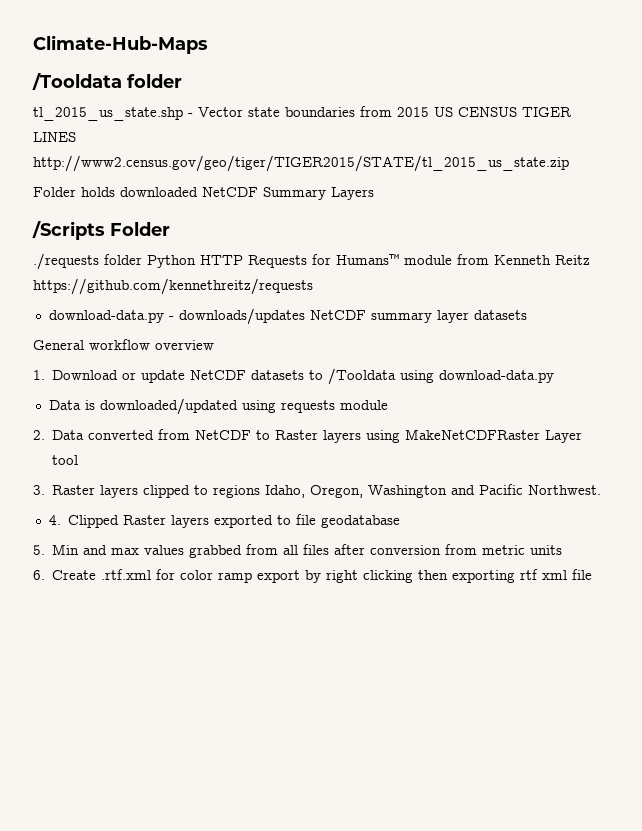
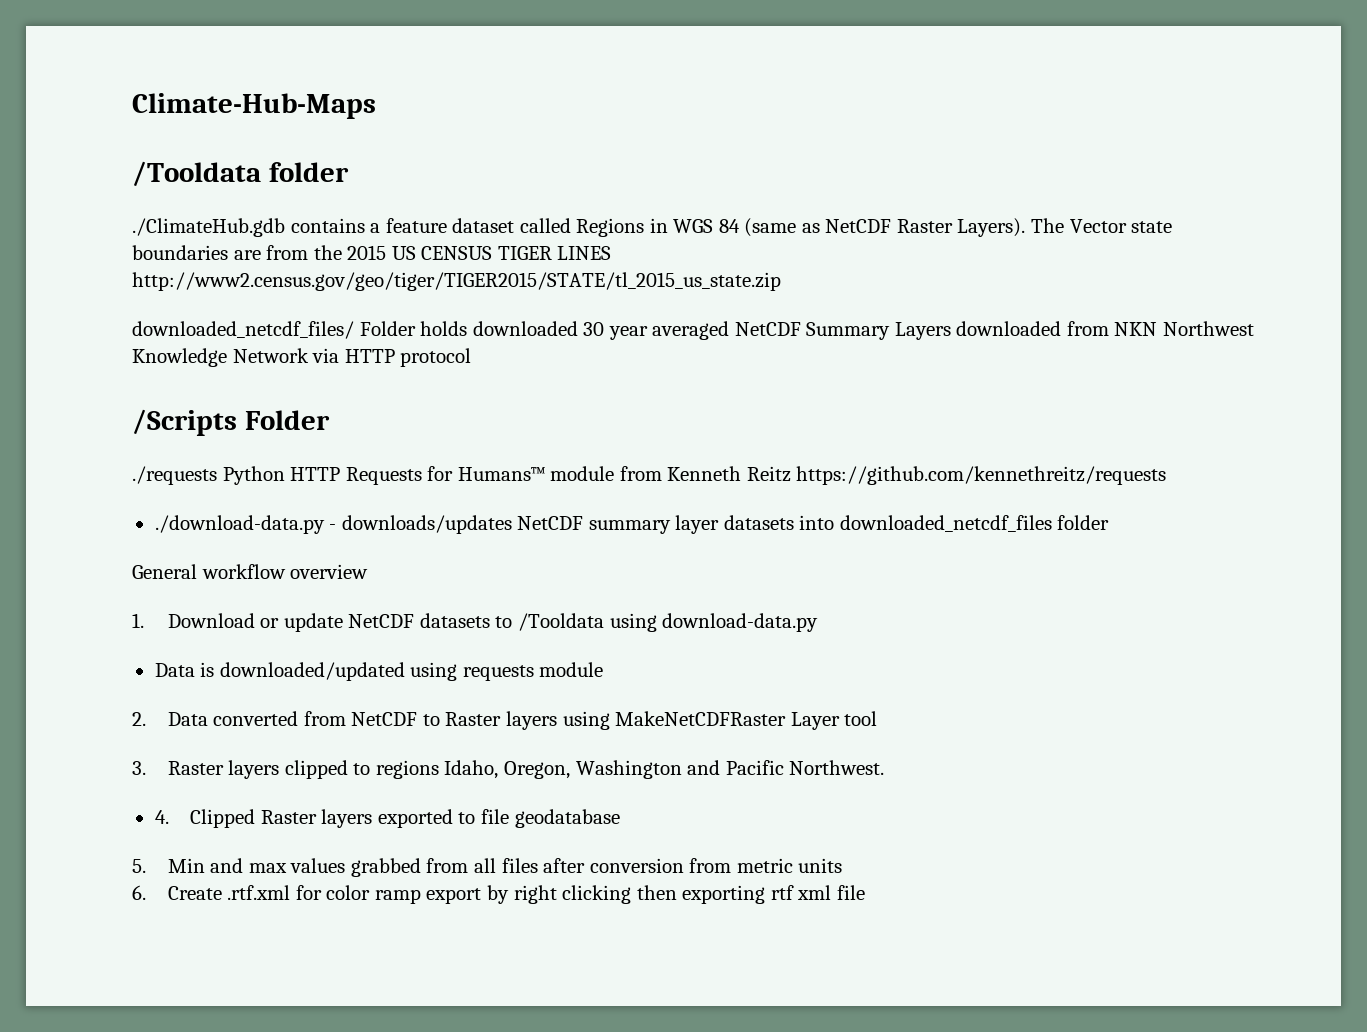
[33,106,392,121] tl_2015_us_state.shp - Vector state boundaries from -> [132,218,1173,237] [132,245,342,260] ./ClimateHub.gdb contains a feature dataset called Regions in WGS 84 (same as NetCDF Raster Layers). The Vector state boundaries are from the
(569, 163) none -> [132,321,354,339] downloaded_netcdf_files/
(198, 192) none -> [583,321,730,340] 30 year averaged
(374, 193) none -> [956,321,1254,336] [132,348,472,367] downloaded from NKN Northwest Knowledge Network via HTTP protocol
[104,254,142,265] folder -> (217, 475) none
[48,310,164,323] download-data.py -> [154,515,325,534] ./download-data.py
(527, 315) none -> [799,515,1110,532] into downloaded_netcdf_files folder

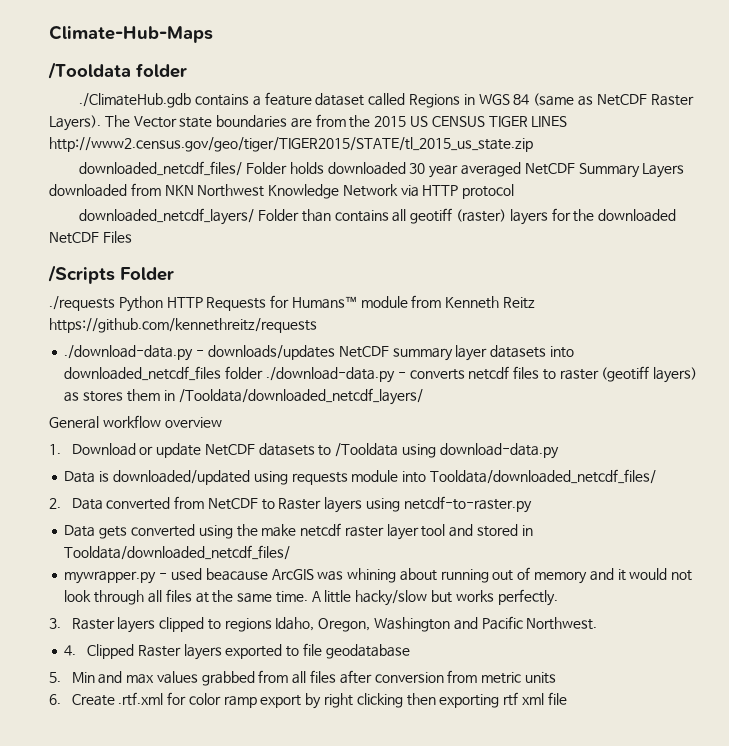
(472, 357) none -> [79,208,677,225] [49,231,132,244] // downloaded_netcdf_layers/ Folder than contains all geotiff (raster) layers for the downloaded NetCDF Files
(1110, 522) none -> [265,366,698,383] [64,388,423,405] ./download-data.py - converts netcdf files to raster (geotiff layers) as stores them in /Tooldata/downloaded_netcdf_layers/
(604, 669) none -> [402,469,656,484] into Tooldata/downloaded_netcdf_files/
[615,711,878,730] MakeNetCDFRaster Layer tool -> [403,496,532,513] [64,523,533,540] [64,545,291,560] [64,567,693,584] [64,589,558,606] netcdf-to-raster.py // Data gets converted using the make netcdf raster layer tool and stored in Tooldata/downloaded_netcdf_files/ // mywrapper.py - used beacause ArcGIS was whining about running out of memory and it would not look through all files at the same time. A little hacky/slow but works perfectly.

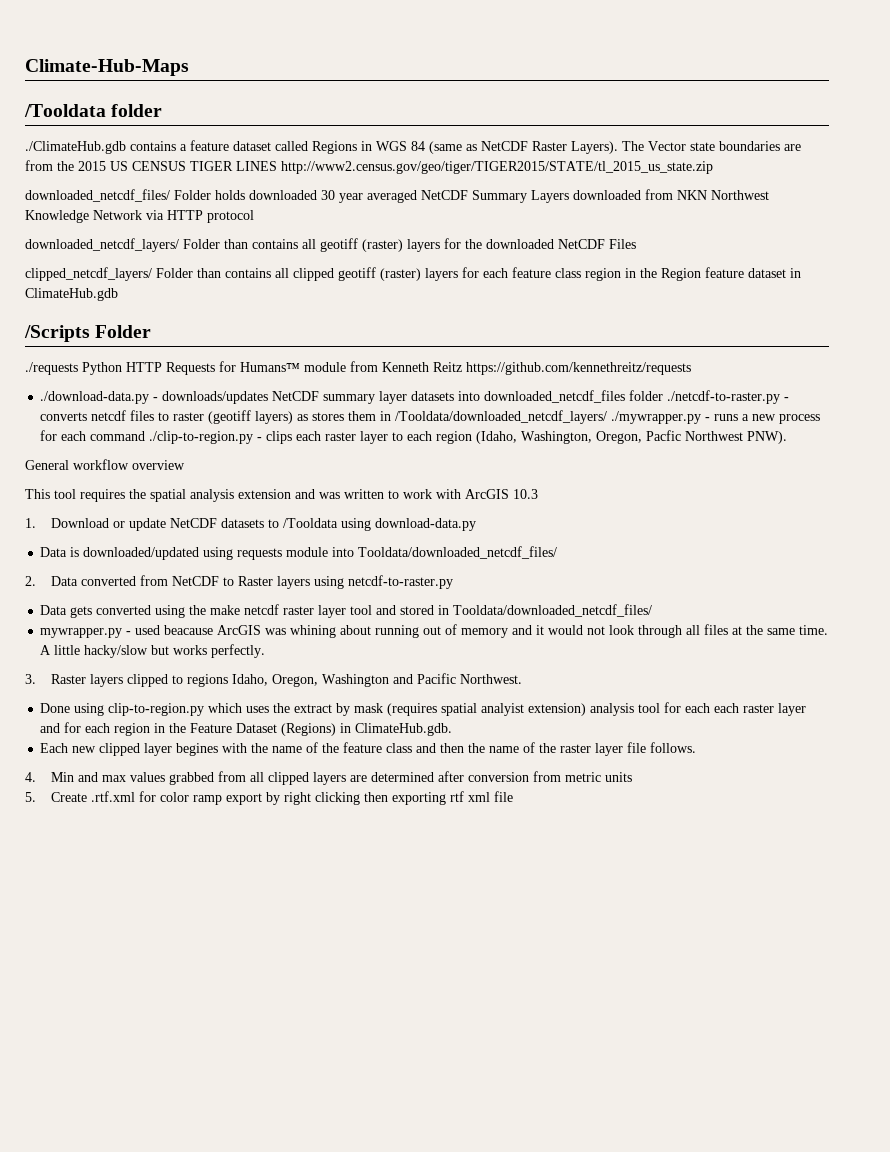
(132, 237) none -> [25,267,801,281] [25,288,118,301] // clipped_netcdf_layers/ Folder than contains all clipped geotiff (raster) layers for each feature class region in the Region feature dataset in ClimateHub.gdb
[265,367,395,383] ./download-data.py -> [667,390,781,404] ./netcdf-to-raster.py
[49,415,222,429] // General workflow overview -> [611,411,821,424] [40,430,788,444] [25,459,185,470] [25,489,538,502] ./mywrapper.py - runs a new process for each command ./clip-to-region.py - clips each raster layer to each region (Idaho, Washington, Oregon, Pacfic Northwest PNW). // General workflow overview // This tool requires the spatial analysis extension and was written to work with ArcGIS 10.3
[64,643,410,660] [49,672,61,683] 4. Clipped Raster layers exported to file geodatabase // 5. -> [40,702,807,716] [40,722,453,736] [40,742,697,756] [25,772,36,782] Done using clip-to-region.py which uses the extract by mask (requires spatial analyist extension) analysis tool for each each raster layer and for each region in the Feature Dataset (Regions) in ClimateHub.gdb. // Each new clipped layer begines with the name of the feature class and then the name of the raster layer file follows. // 4.
[310,670,337,683] files -> [267,772,434,785] clipped layers are determined
[49,694,61,705] 6. -> [25,792,36,802] 5.

